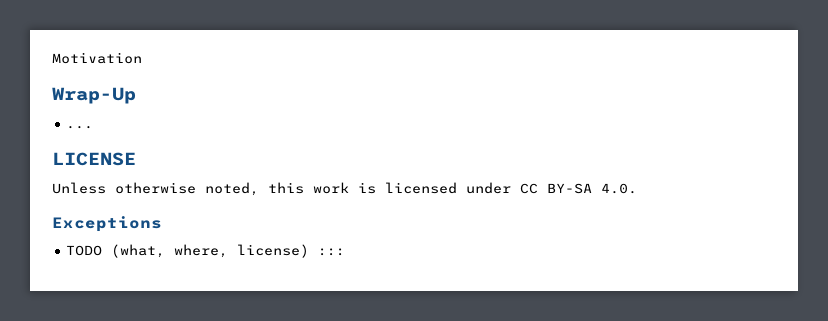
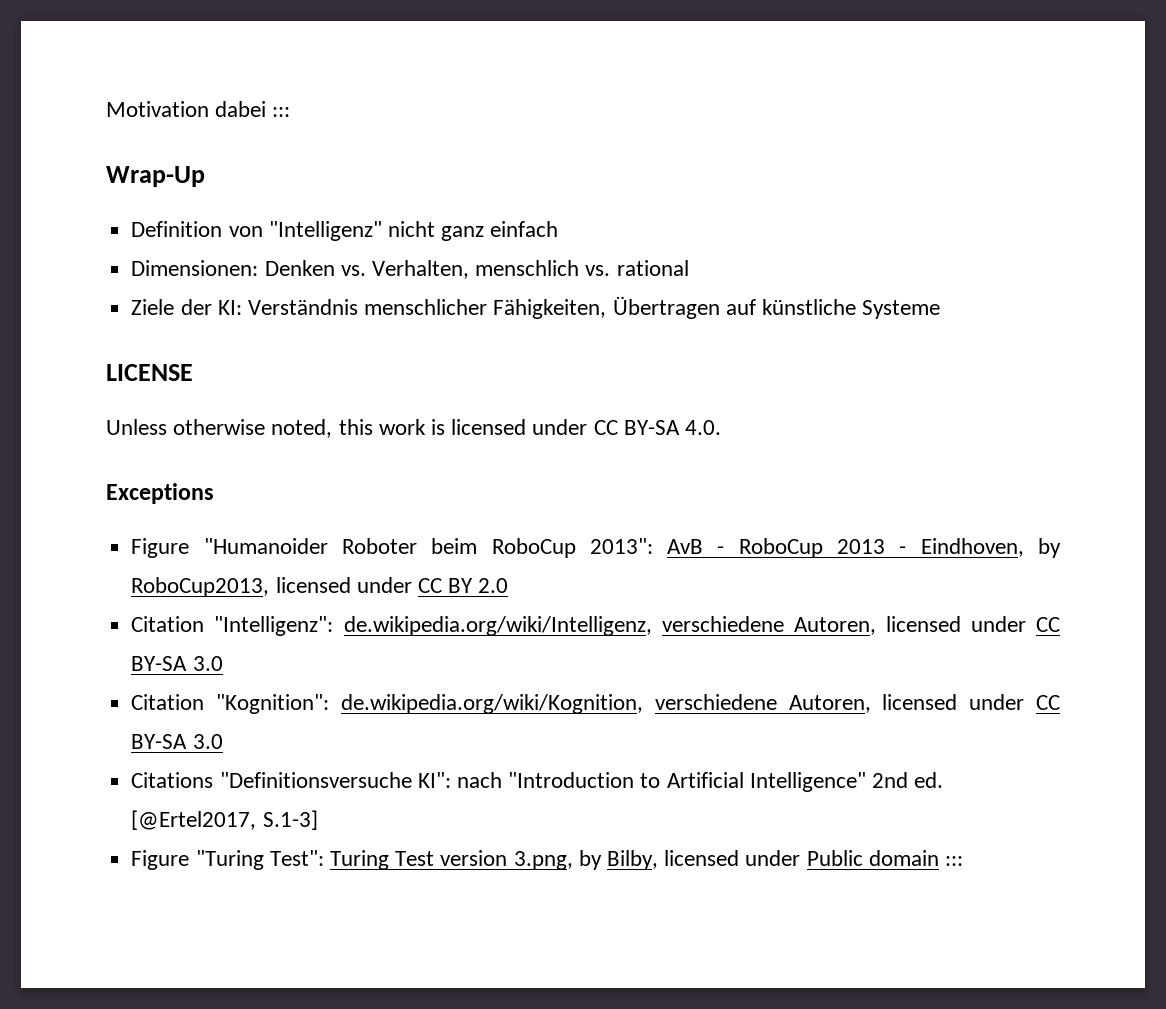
(142, 58) none -> [215,101,291,117] dabei :::
[66,126,94,129] ... -> [131,221,559,241] [131,260,689,279] [131,296,941,319] Definition von "Intelligenz" nicht ganz einfach // Dimensionen: Denken vs. Verhalten, menschlich vs. rational // Ziele der KI: Verständnis menschlicher Fähigkeiten, Übertragen auf künstliche Systeme
[66,244,310,258] TODO (what, where, license) -> [131,538,1061,558] [131,577,509,597] [131,616,1060,636] [131,656,223,671] [131,694,1060,714] [131,734,223,749] [131,772,944,792] [131,810,318,830] [131,850,939,870] Figure "Humanoider Roboter beim RoboCup 2013": AvB - RoboCup 2013 - Eindhoven, by RoboCup2013, licensed under CC BY 2.0 // Citation "Intelligenz": de.wikipedia.org/wiki/Intelligenz, verschiedene Autoren, licensed under CC BY-SA 3.0 // Citation "Kognition": de.wikipedia.org/wiki/Kognition, verschiedene Autoren, licensed under CC BY-SA 3.0 // Citations "Definitionsversuche KI": nach "Introduction to Artificial Intelligence" 2nd ed. [@Ertel2017, S.1-3] // Figure "Turing Test": Turing Test version 3.png, by Bilby, licensed under Public domain

